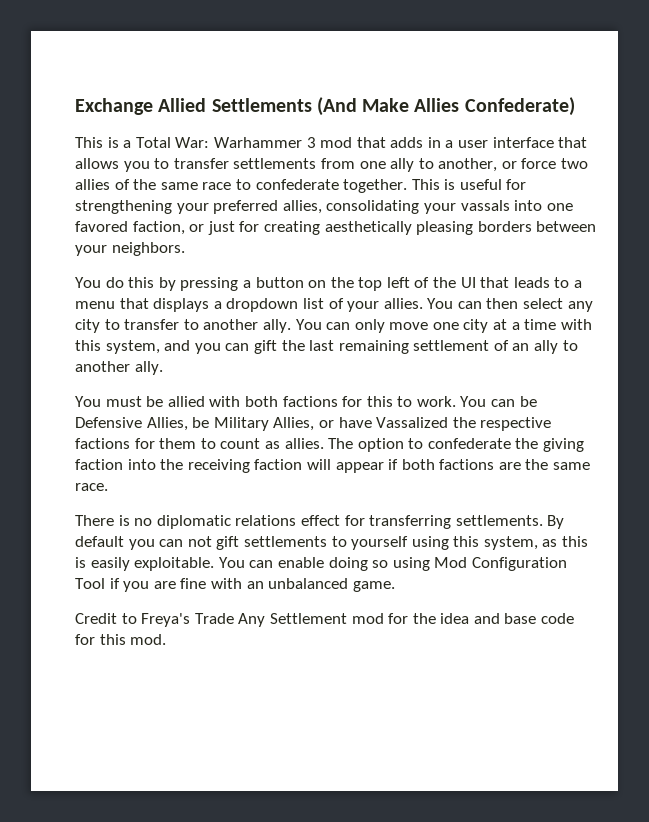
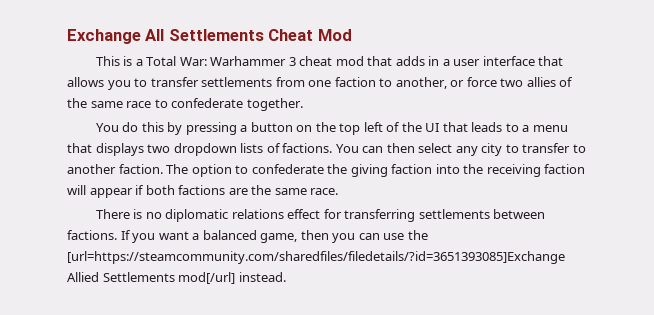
[158,97,575,116] Allied Settlements (And Make Allies Confederate) -> [145,29,352,41] All Settlements Cheat Mod
(316, 142) none -> [299,56,333,66] cheat
[390,158,415,172] ally -> [334,77,376,87] faction
[411,179,527,190] [75,200,573,214] [75,221,597,235] [75,242,185,256] This is useful for strengthening your preferred allies, consolidating your vassals into one favored faction, or just for creating aesthetically pleasing borders between your neighbors. -> (303, 104) none
[213,298,423,312] a dropdown list of your allies. -> [147,143,333,156] two dropdown lists of factions.
[262,319,592,333] [75,340,578,354] [75,361,163,375] [75,396,537,407] [75,417,552,431] [75,438,324,449] ally. You can only move one city at a time with this system, and you can gift the last remaining settlement of an ally to another ally. // You must be allied with both factions for this to work. You can be Defensive Allies, be Military Allies, or have Vassalized the respective factions for them to count as allies. -> [118,164,163,174] faction.
[455,515,565,529] [75,536,589,550] [75,557,567,571] [75,578,395,592] [75,613,575,627] [75,634,167,645] settlements. By default you can not gift settlements to yourself using this system, as this is easily exploitable. You can enable doing so using Mod Configuration Tool if you are fine with an unbalanced game. // Credit to Freya's Trade Any Settlement mod for the idea and base code for this mod. -> [418,209,546,219] [67,230,428,243] [67,251,565,264] [67,272,286,284] settlements between factions. If you want a balanced game, then you can use the [url=https://steamcommunity.com/sharedfiles/filedetails/?id=3651393085]Exchange Allied Settlements mod[/url] instead.

